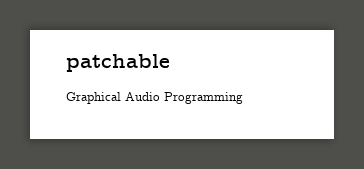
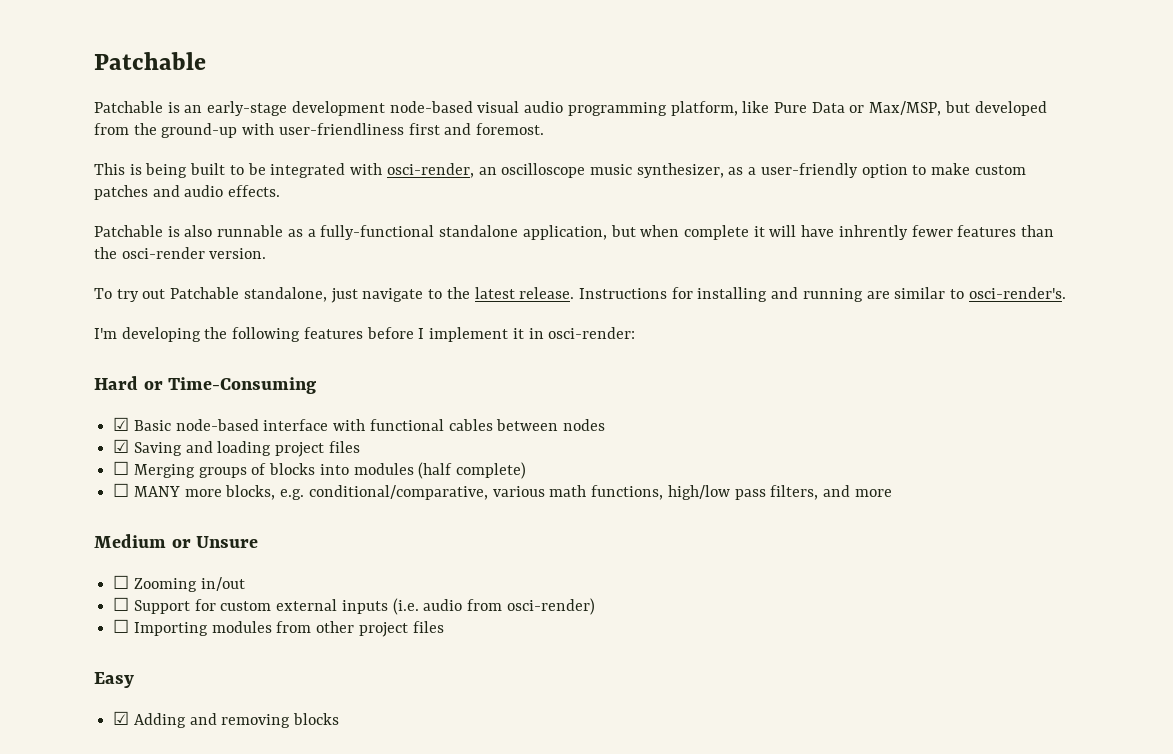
[66,54,170,72] [66,92,243,104] patchable // Graphical Audio Programming -> [94,52,206,70] [94,101,1047,116] [94,123,545,138] [94,163,1026,178] [94,185,281,200] [94,225,1055,240] [94,247,267,259] [94,287,1066,303] [94,327,636,342] [94,376,317,394] [113,417,606,431] [113,439,360,457] [113,461,527,479] [113,483,892,500] [94,534,259,548] [113,575,245,592] [113,597,595,615] [113,619,444,637] [94,672,134,688] [113,711,340,728] Patchable // Patchable is an early-stage development node-based visual audio programming platform, like Pure Data or Max/MSP, but developed from the ground-up with user-friendliness first and foremost. // This is being built to be integrated with osci-render, an oscilloscope music synthesizer, as a user-friendly option to make custom patches and audio effects. // Patchable is also runnable as a fully-functional standalone application, but when complete it will have inhrently fewer features than the osci-render version. // To try out Patchable standalone, just navigate to the latest release. Instructions for installing and running are similar to osci-render's. // I'm developing the following features before I implement it in osci-render: // Hard or Time-Consuming // ☑ Basic node-based interface with functional cables between nodes // ☑ Saving and loading project files // ☐ Merging groups of blocks into modules (half complete) // ☐ MANY more blocks, e.g. conditional/comparative, various math functions, high/low pass filters, and more // Medium or Unsure // ☐ Zooming in/out // ☐ Support for custom external inputs (i.e. audio from osci-render) // ☐ Importing modules from other project files // Easy // ☑ Adding and removing blocks

